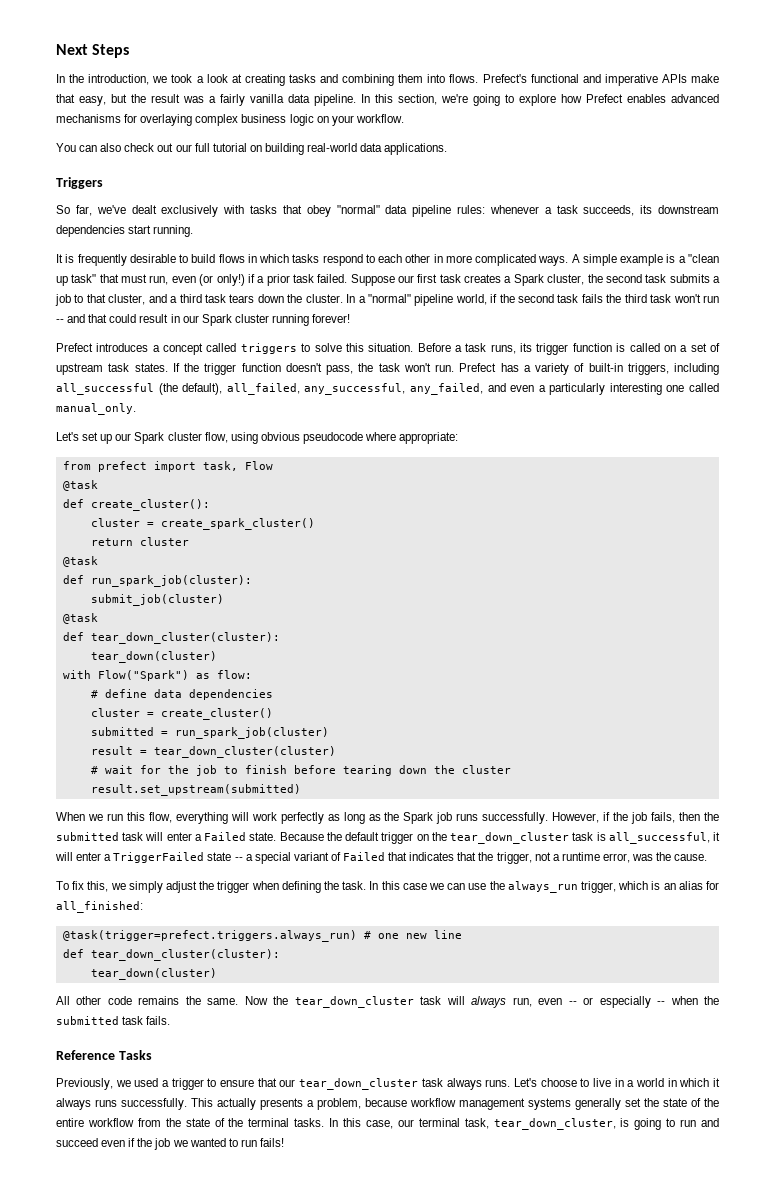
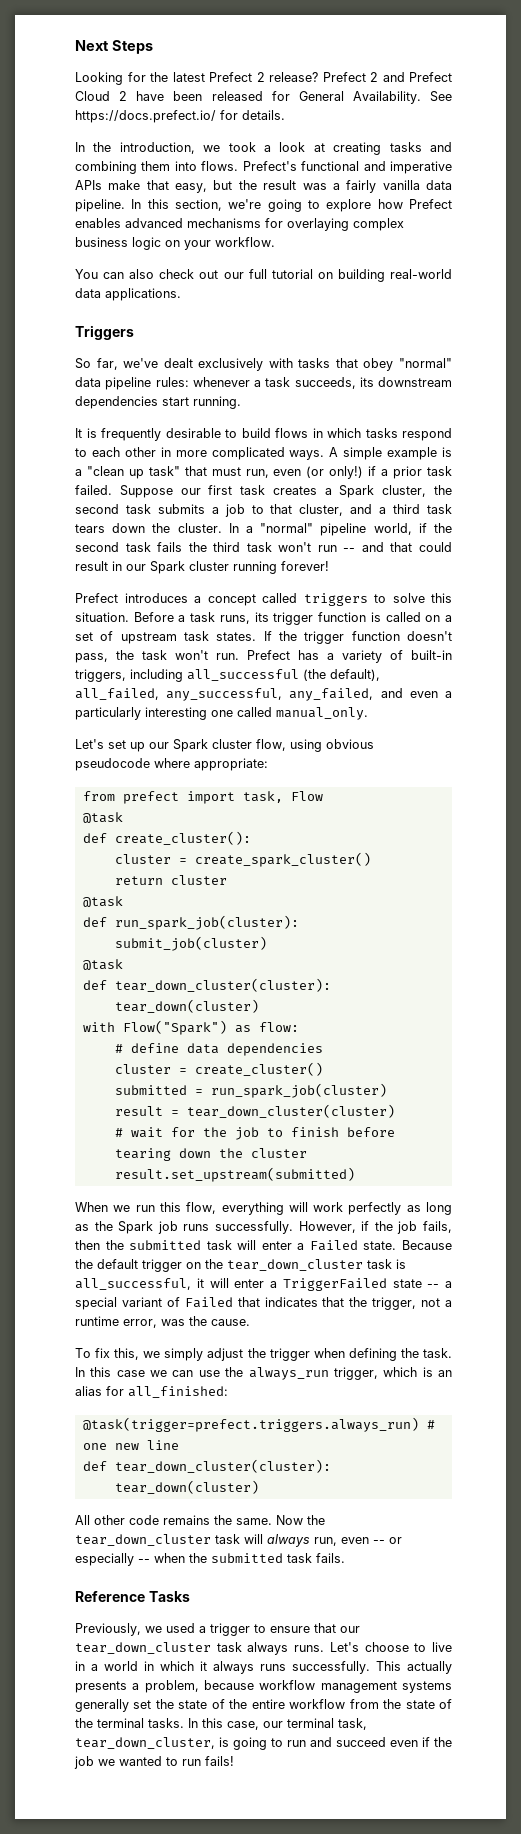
(130, 51) none -> [75,72,452,85] [75,91,452,104] [75,110,285,123] // Looking for the latest Prefect 2 release? Prefect 2 and Prefect Cloud 2 have been released for General Availability. See https://docs.prefect.io/ for details.

